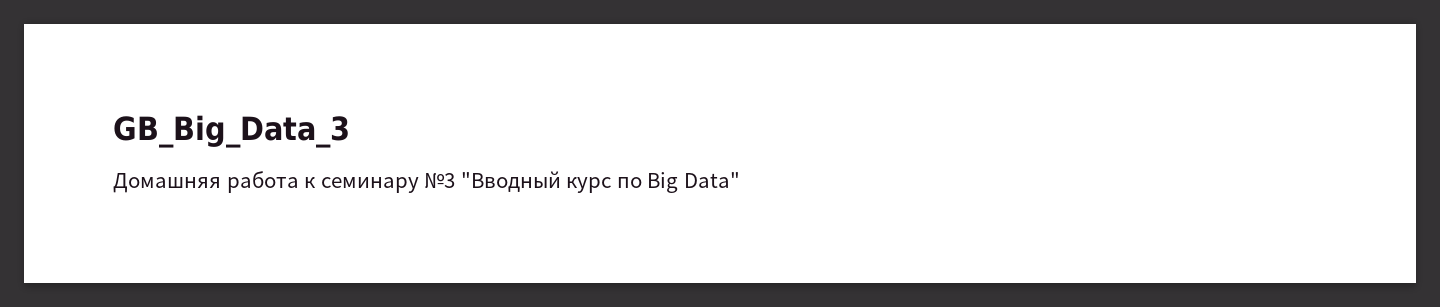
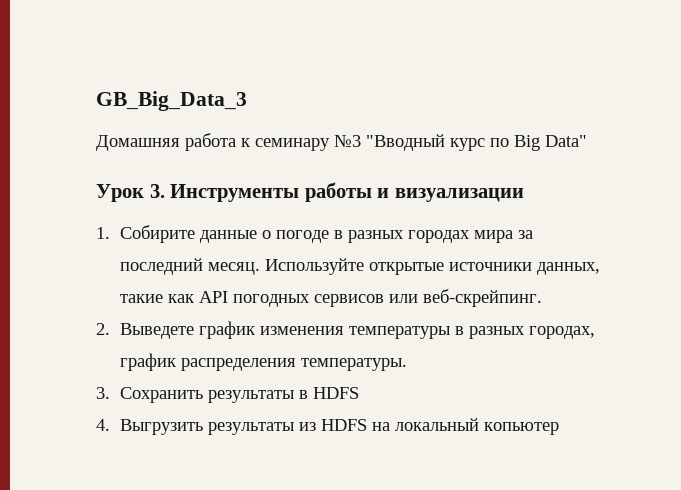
(740, 180) none -> [96,182,524,202] [96,225,534,243] [120,258,601,275] [120,289,543,307] [96,321,596,339] [120,353,408,371] [96,387,360,403] [96,418,560,435] // Урок 3. Инструменты работы и визуализации // 1. Собирите данные о погоде в разных городах мира за последний месяц. Используйте открытые источники данных, такие как API погодных сервисов или веб-скрейпинг. // 2. Выведете график изменения температуры в разных городах, график распределения температуры. // 3. Сохранить результаты в HDFS // 4. Выгрузить результаты из HDFS на локальный копьютер

